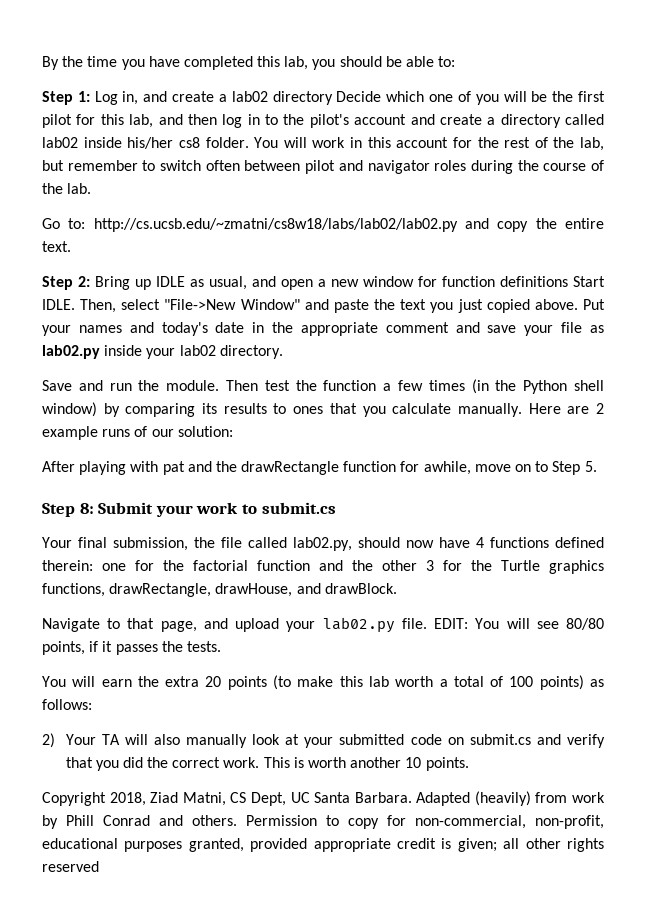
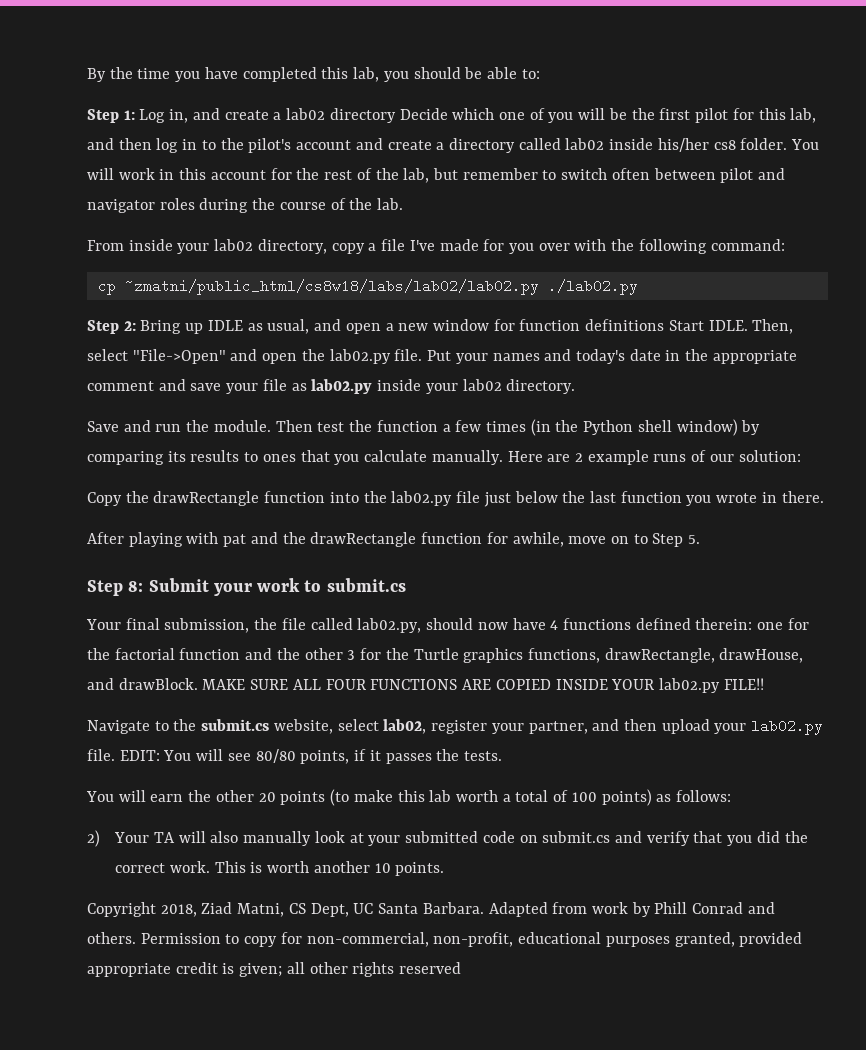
[42,218,604,232] [42,241,71,252] Go to: http://cs.ucsb.edu/~zmatni/cs8w18/labs/lab02/lab02.py and copy the entire text. -> [87,239,785,254] [97,279,638,295] From inside your lab02 directory, copy a file I've made for you over with the following command: // cp ~zmatni/public_html/cs8w18/labs/lab02/lab02.py ./lab02.py
[164,299,578,313] "File->New Window" and paste the text you just copied above. -> [132,349,423,364] "File->Open" and open the lab02.py file.
(233, 431) none -> [87,491,824,507] // Copy the drawRectangle function into the lab02.py file just below the last function you wrote in there.
[42,618,228,632] // Navigate to that page, and -> [202,678,764,693] [87,719,657,734] MAKE SURE ALL FOUR FUNCTIONS ARE COPIED INSIDE YOUR lab02.py FILE!! // Navigate to the submit.cs website, select lab02, register your partner, and then
[165,676,200,687] extra -> [215,790,254,802] other
[474,791,531,806] (heavily) -> (548, 909) none

